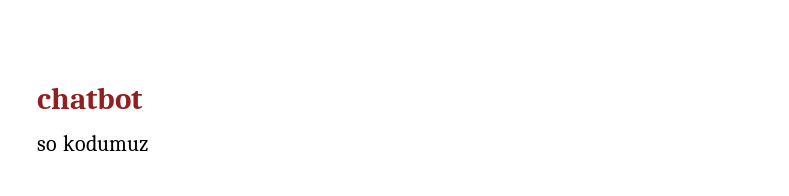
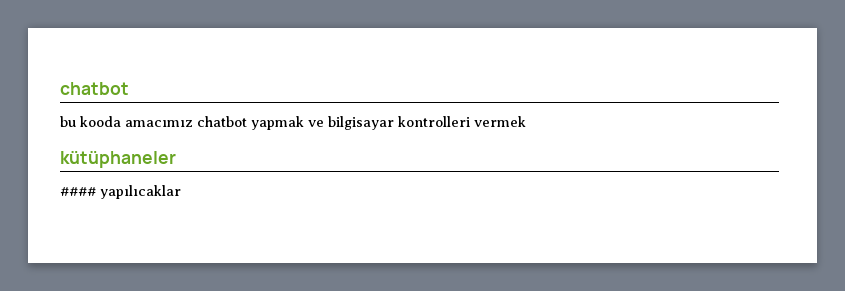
[37,135,148,152] so kodumuz -> [60,116,526,130] [60,151,176,168] [60,185,181,199] bu kooda amacımız chatbot yapmak ve bilgisayar kontrolleri vermek // kütüphaneler // #### yapılıcaklar

